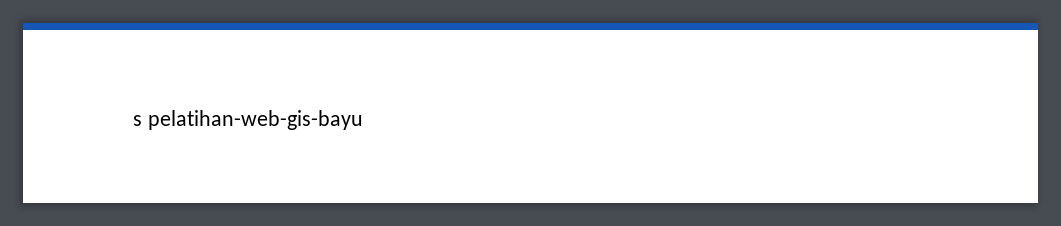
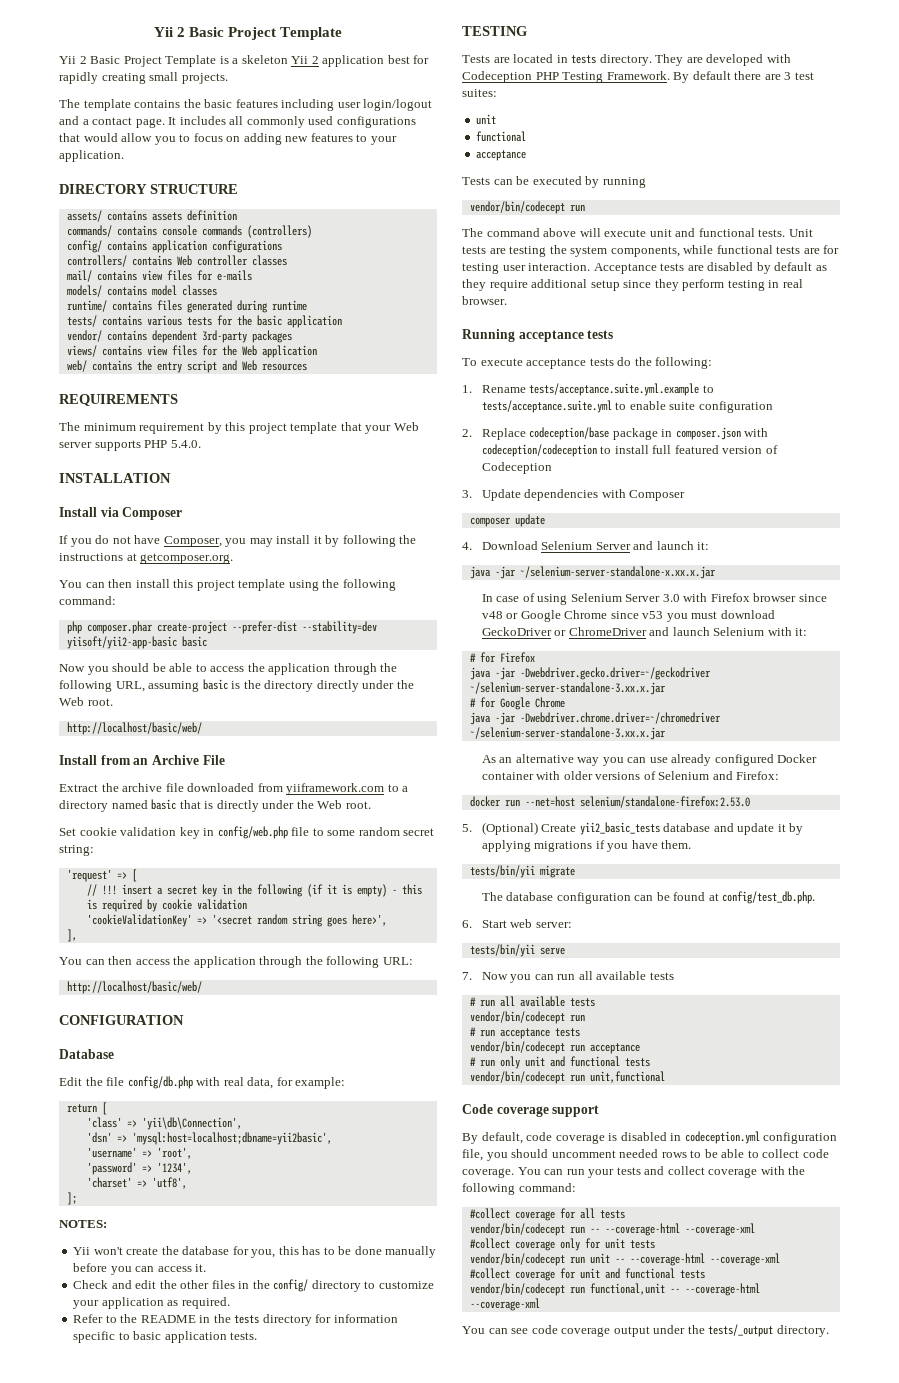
[133,110,363,130] s pelatihan-web-gis-bayu -> [153,27,343,40] [59,55,430,67] [59,72,228,84] [59,99,433,111] [59,116,416,128] [59,133,397,145] [59,150,124,162] [59,184,238,194] [66,210,237,222] [66,225,312,238] [66,240,282,253] [66,255,287,267] [66,270,252,282] [66,285,217,297] [66,300,307,313] [66,315,342,328] [66,330,292,343] [66,345,317,358] [66,360,307,373] [59,394,178,406] [59,422,419,434] [59,440,201,451] [59,473,171,483] [59,507,183,520] [59,535,417,547] [59,553,234,564] [59,579,396,591] [59,596,116,605] [66,621,377,634] [66,636,207,649] [59,663,398,675] [59,679,414,692] [59,697,113,706] [66,722,202,735] [59,755,225,765] [59,783,409,795] [59,799,371,812] [59,826,435,839] [59,845,94,856] [66,869,137,882] [86,884,422,897] [86,899,247,912] [86,914,387,927] [66,929,77,942] [59,956,413,968] [66,981,202,994] [59,1015,184,1025] [59,1049,114,1059] [59,1076,346,1089] [66,1102,107,1115] [86,1117,242,1130] [86,1132,332,1145] [86,1147,192,1159] [86,1162,192,1175] [86,1177,187,1189] [66,1192,77,1205] [59,1220,107,1228] [73,1246,437,1258] [73,1263,207,1275] [73,1279,434,1292] [73,1297,230,1309] [73,1314,398,1326] [73,1331,258,1343] [462,26,527,36] [462,54,791,66] [462,71,814,83] [462,89,497,97] [476,114,497,125] [476,131,527,142] [476,150,527,161] [462,176,646,188] [469,201,585,214] [462,228,813,237] [462,245,840,257] [462,262,827,274] [462,279,803,291] [462,296,507,305] [462,329,614,342] [462,357,713,369] [462,383,714,396] [481,400,773,413] [462,427,769,440] [481,444,778,457] [481,462,552,474] [462,489,686,501] [469,514,545,527] [462,541,710,550] [469,566,716,579] [481,593,827,605] [481,610,775,622] [481,627,808,636] [469,652,535,663] [469,667,711,680] [469,682,666,695] [469,697,565,710] [469,712,721,725] [469,727,666,740] [481,754,818,766] [481,771,780,780] [469,796,750,808] [462,822,804,835] [481,840,692,852] [469,865,575,878] [481,891,816,904] [462,919,572,928] [469,944,565,957] [462,971,674,983] [469,996,595,1007] [469,1011,585,1024] [469,1027,580,1039] [469,1041,640,1054] [469,1056,650,1069] [469,1071,665,1084] [462,1104,600,1117] [462,1131,838,1144] [462,1149,829,1161] [462,1166,806,1178] [462,1183,576,1195] [469,1208,625,1221] [469,1223,755,1236] [469,1238,655,1251] [469,1253,780,1266] [469,1268,705,1281] [469,1283,760,1296] [469,1298,540,1311] [462,1324,829,1337] Yii 2 Basic Project Template // Yii 2 Basic Project Template is a skeleton Yii 2 application best for rapidly creating small projects. // The template contains the basic features including user login/logout and a contact page. It includes all commonly used configurations that would allow you to focus on adding new features to your application. // DIRECTORY STRUCTURE // assets/ contains assets definition // commands/ contains console commands (controllers) // config/ contains application configurations // controllers/ contains Web controller classes // mail/ contains view files for e-mails // models/ contains model classes // runtime/ contains files generated during runtime // tests/ contains various tests for the basic application // vendor/ contains dependent 3rd-party packages // views/ contains view files for the Web application // web/ contains the entry script and Web resources // REQUIREMENTS // The minimum requirement by this project template that your Web server supports PHP 5.4.0. // INSTALLATION // Install via Composer // If you do not have Composer, you may install it by following the instructions at getcomposer.org. // You can then install this project template using the following command: // php composer.phar create-project --prefer-dist --stability=dev yiisoft/yii2-app-basic basic // Now you should be able to access the application through the following URL, assuming basic is the directory directly under the Web root. // http://localhost/basic/web/ // Install from an Archive File // Extract the archive file downloaded from yiiframework.com to a directory named basic that is directly under the Web root. // Set cookie validation key in config/web.php file to some random secret string: // 'request' => [ // // !!! insert a secret key in the following (if it is empty) - this is required by cookie validation // 'cookieValidationKey' => '<secret random string goes here>', // ], // You can then access the application through the following URL: // http://localhost/basic/web/ // CONFIGURATION // Database // Edit the file config/db.php with real data, for example: // return [ // 'class' => 'yii\db\Connection', // 'dsn' => 'mysql:host=localhost;dbname=yii2basic', // 'username' => 'root', // 'password' => '1234', // 'charset' => 'utf8', // ]; // NOTES: // Yii won't create the database for you, this has to be done manually before you can access it. // Check and edit the other files in the config/ directory to customize your application as required. // Refer to the README in the tests directory for information specific to basic application tests. // TESTING // Tests are located in tests directory. They are developed with Codeception PHP Testing Framework. By default there are 3 test suites: // unit // functional // acceptance // Tests can be executed by running // vendor/bin/codecept run // The command above will execute unit and functional tests. Unit tests are testing the system components, while functional tests are for testing user interaction. Acceptance tests are disabled by default as they require additional setup since they perform testing in real browser. // Running acceptance tests // To execute acceptance tests do the following: // 1. Rename tests/acceptance.suite.yml.example to tests/acceptance.suite.yml to enable suite configuration // 2. Replace codeception/base package in composer.json with codeception/codeception to install full featured version of Codeception // 3. Update dependencies with Composer // composer update // 4. Download Selenium Server and launch it: // java -jar ~/selenium-server-standalone-x.xx.x.jar // In case of using Selenium Server 3.0 with Firefox browser since v48 or Google Chrome since v53 you must download GeckoDriver or ChromeDriver and launch Selenium with it: // # for Firefox // java -jar -Dwebdriver.gecko.driver=~/geckodriver ~/selenium-server-standalone-3.xx.x.jar // # for Google Chrome // java -jar -Dwebdriver.chrome.driver=~/chromedriver ~/selenium-server-standalone-3.xx.x.jar // As an alternative way you can use already configured Docker container with older versions of Selenium and Firefox: // docker run --net=host selenium/standalone-firefox:2.53.0 // 5. (Optional) Create yii2_basic_tests database and update it by applying migrations if you have them. // tests/bin/yii migrate // The database configuration can be found at config/test_db.php. // 6. Start web server: // tests/bin/yii serve // 7. Now you can run all available tests // # run all available tests // vendor/bin/codecept run // # run acceptance tests // vendor/bin/codecept run acceptance // # run only unit and functional tests // vendor/bin/codecept run unit,functional // Code coverage support // By default, code coverage is disabled in codeception.yml configuration file, you should uncomment needed rows to be able to collect code coverage. You can run your tests and collect coverage with the following command: // #collect coverage for all tests // vendor/bin/codecept run -- --coverage-html --coverage-xml // #collect coverage only for unit tests // vendor/bin/codecept run unit -- --coverage-html --coverage-xml // #collect coverage for unit and functional tests // vendor/bin/codecept run functional,unit -- --coverage-html --coverage-xml // You can see code coverage output under the tests/_output directory.

